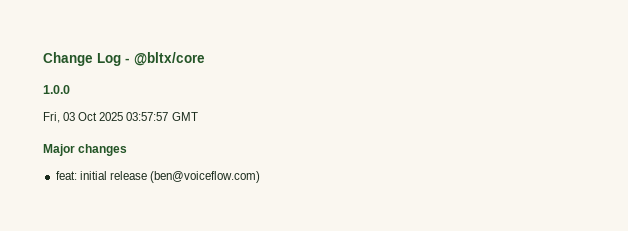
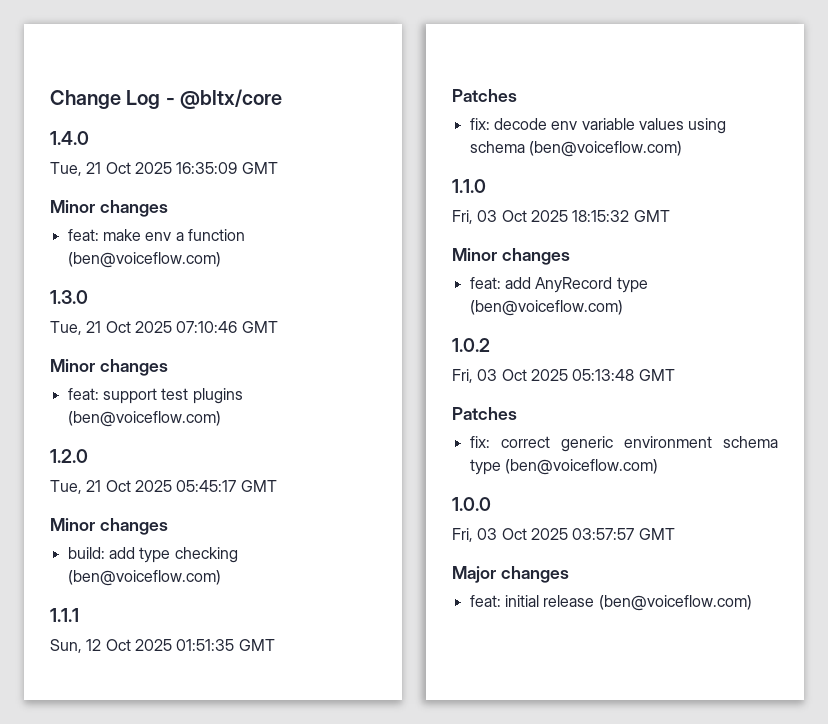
(205, 59) none -> [50,131,89,145] [50,162,278,176] [50,200,168,217] [67,229,245,241] [67,252,221,268] [50,290,88,304] [50,321,278,335] [50,359,168,376] [67,388,243,404] [67,411,221,427] [50,449,88,463] [50,480,277,494] [50,518,168,535] [67,547,238,563] [67,570,221,586] [50,608,79,622] [50,639,275,653] [452,89,517,102] [469,118,727,134] [469,141,682,157] [452,179,486,193] [452,210,670,224] [452,248,570,265] [469,277,648,293] [469,300,623,316] [452,338,490,352] [452,369,675,383] [452,407,517,420] [469,436,778,452] [469,459,658,475] // 1.4.0 // Tue, 21 Oct 2025 16:35:09 GMT // Minor changes // feat: make env a function (ben@voiceflow.com) // 1.3.0 // Tue, 21 Oct 2025 07:10:46 GMT // Minor changes // feat: support test plugins (ben@voiceflow.com) // 1.2.0 // Tue, 21 Oct 2025 05:45:17 GMT // Minor changes // build: add type checking (ben@voiceflow.com) // 1.1.1 // Sun, 12 Oct 2025 01:51:35 GMT // Patches // fix: decode env variable values using schema (ben@voiceflow.com) // 1.1.0 // Fri, 03 Oct 2025 18:15:32 GMT // Minor changes // feat: add AnyRecord type (ben@voiceflow.com) // 1.0.2 // Fri, 03 Oct 2025 05:13:48 GMT // Patches // fix: correct generic environment schema type (ben@voiceflow.com)

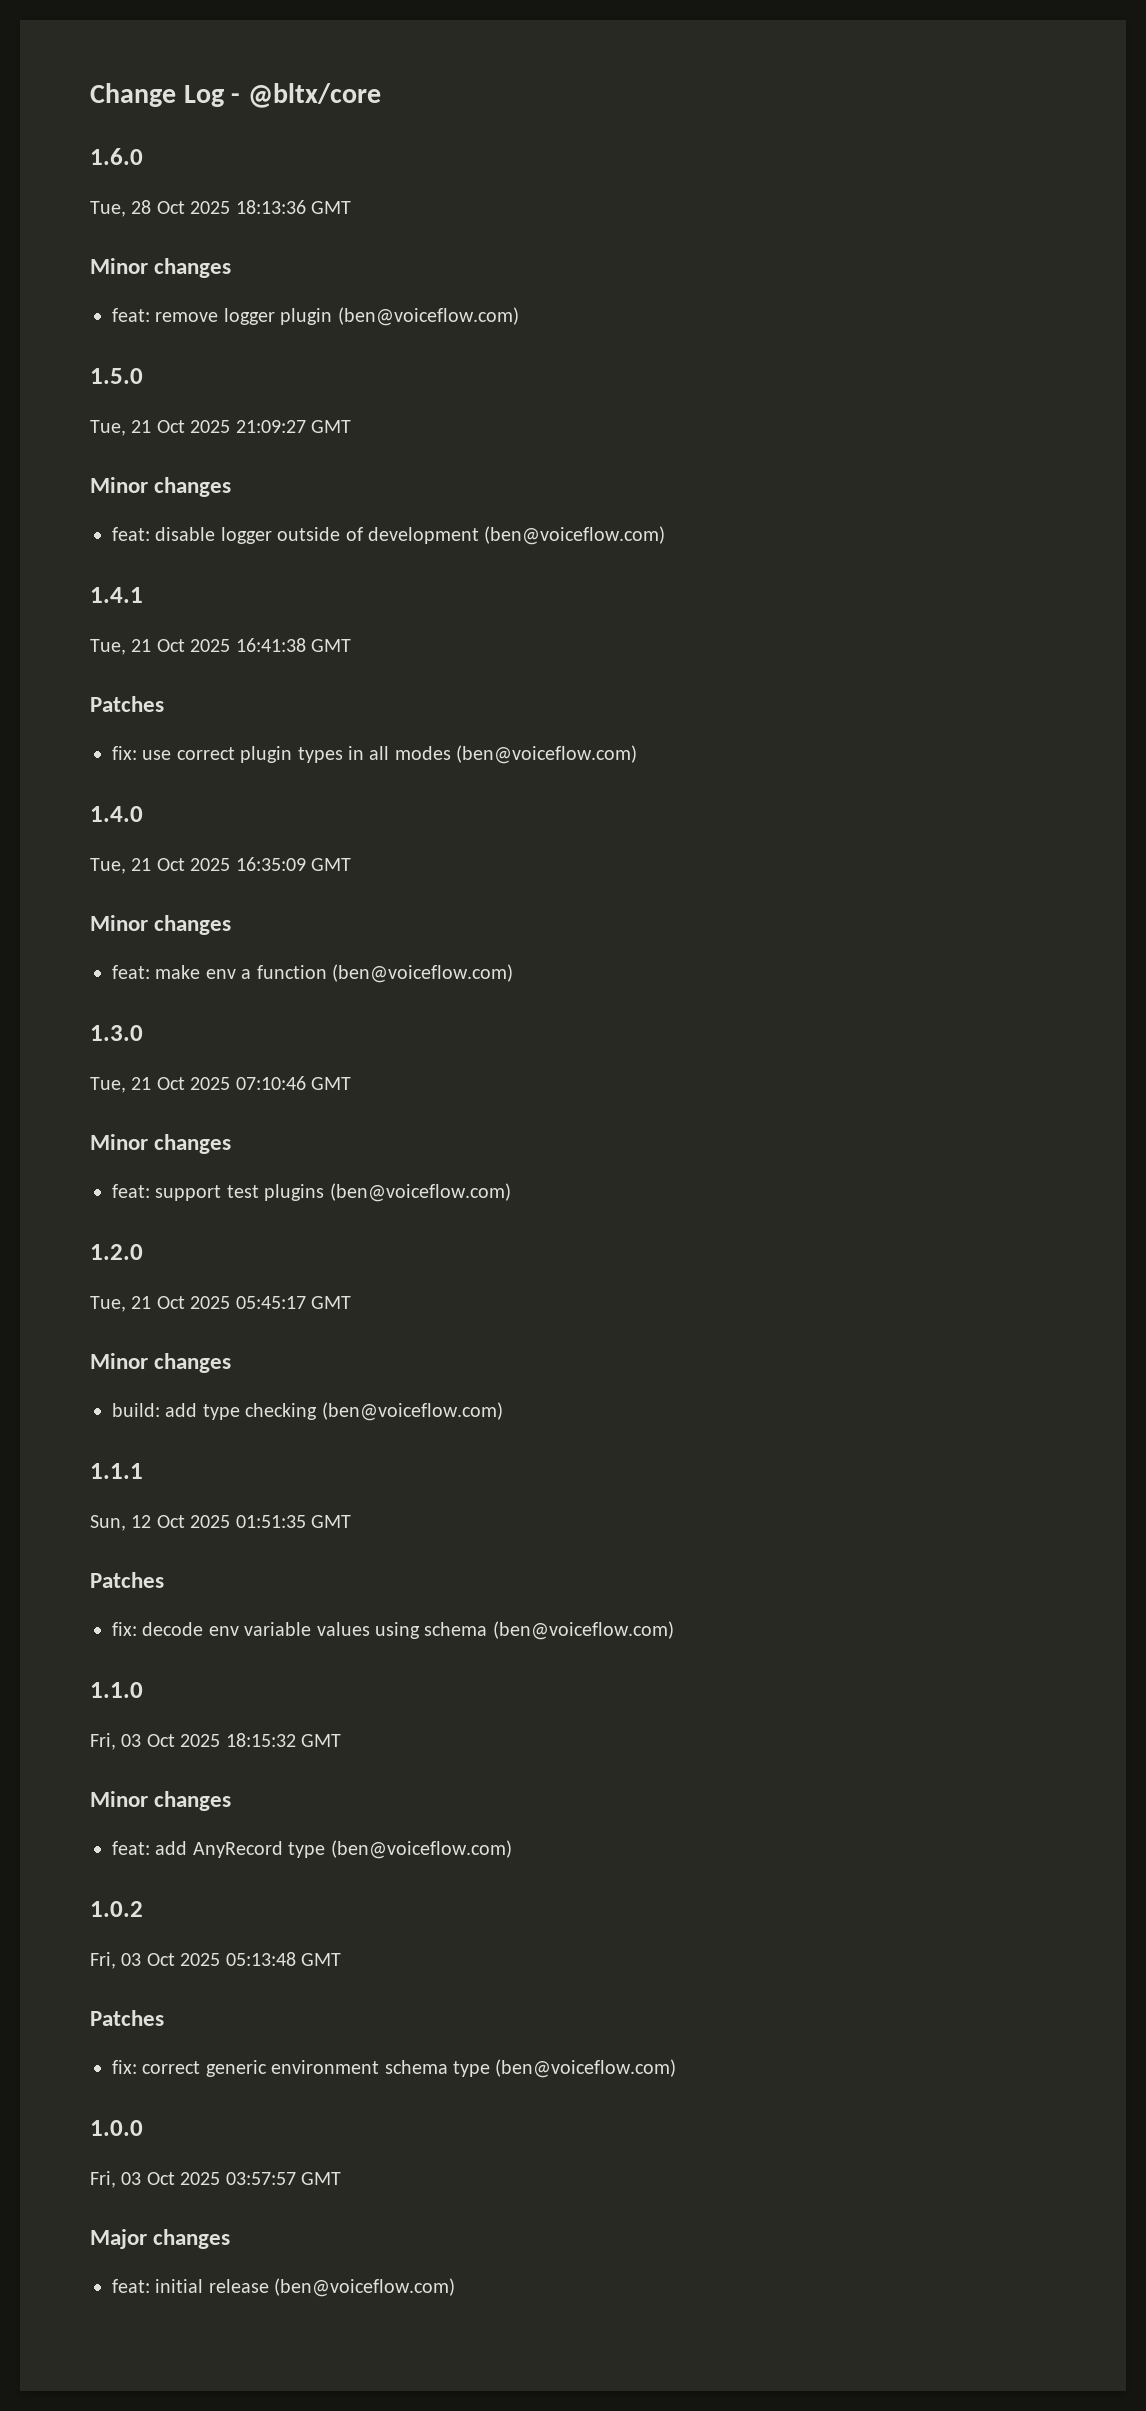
(283, 99) none -> [90,148,143,165] [90,200,351,217] [90,258,232,278] [112,307,519,326] [90,368,143,384] [90,420,351,436] [90,477,232,497] [112,526,666,545] [90,587,143,603] [90,638,351,655] [90,696,164,712] [112,745,638,764] // 1.6.0 // Tue, 28 Oct 2025 18:13:36 GMT // Minor changes // feat: remove logger plugin (ben@voiceflow.com) // 1.5.0 // Tue, 21 Oct 2025 21:09:27 GMT // Minor changes // feat: disable logger outside of development (ben@voiceflow.com) // 1.4.1 // Tue, 21 Oct 2025 16:41:38 GMT // Patches // fix: use correct plugin types in all modes (ben@voiceflow.com)

